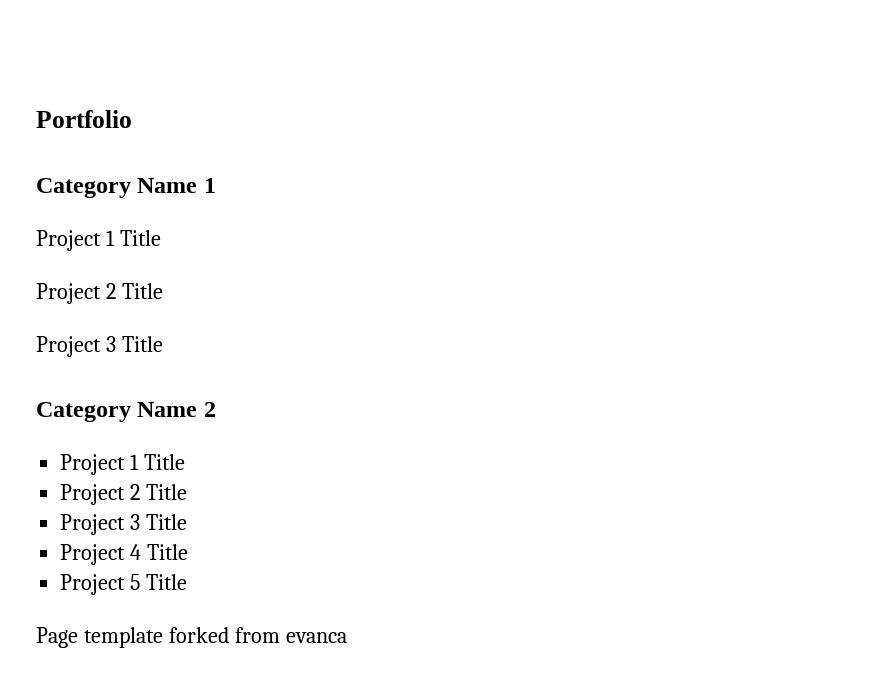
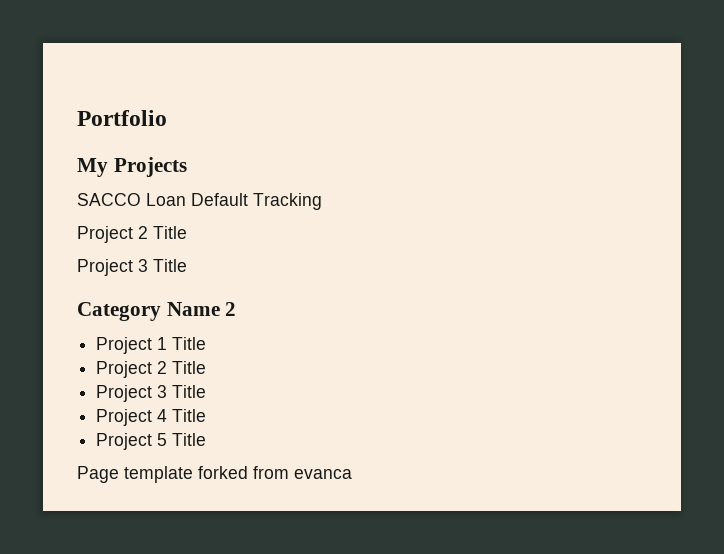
[36,178,216,198] [36,230,161,251] Category Name 1 // Project 1 Title -> [77,157,187,177] [77,193,322,210] My Projects // SACCO Loan Default Tracking

